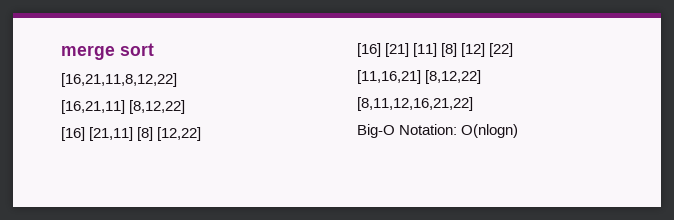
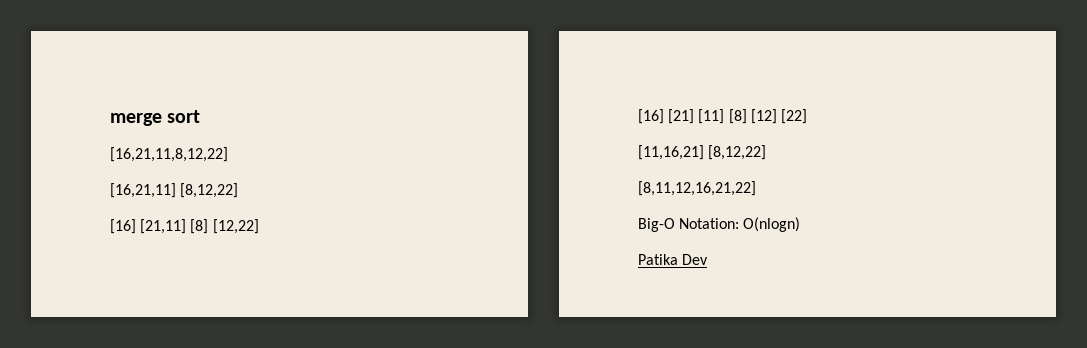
(519, 131) none -> [638,254,709,265] // Patika Dev

